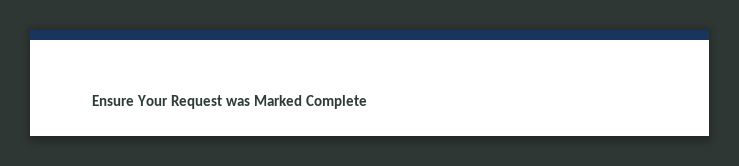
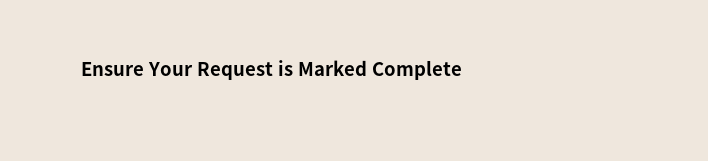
[225,98,250,106] was -> [277,60,293,76] is

